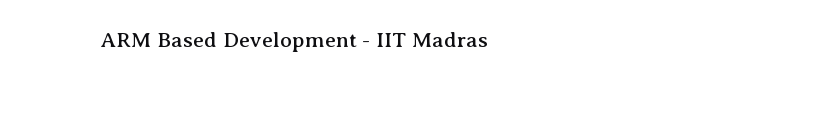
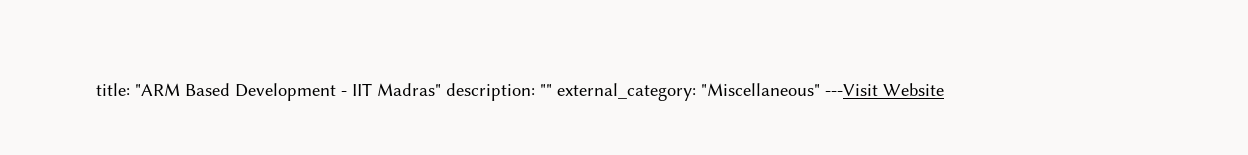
[100,33,151,47] ARM -> [96,83,180,96] title: "ARM
[412,32,489,47] Madras -> [377,83,944,101] Madras" description: "" external_category: "Miscellaneous" ---Visit Website

